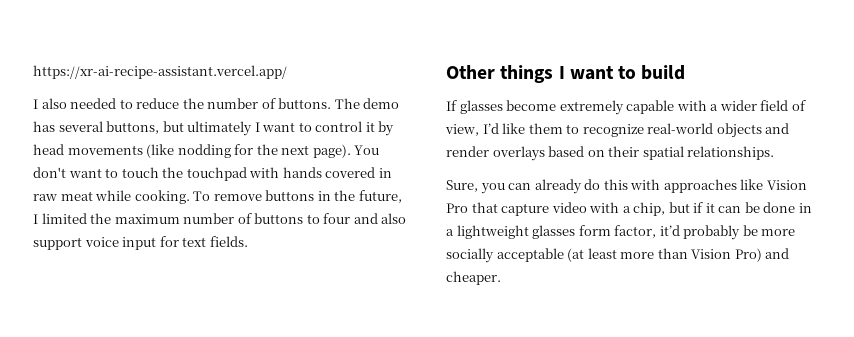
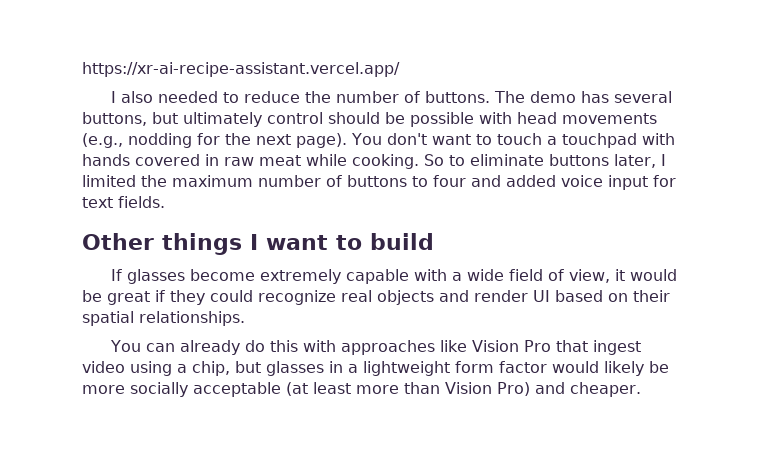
[254,121,395,136] I want to control it by -> [267,112,512,127] control should be possible with
[146,144,175,158] (like -> [82,133,123,148] (e.g.,
[162,167,184,178] the -> [546,136,557,145] a
[193,190,402,203] To remove buttons in the future, -> [424,154,656,168] So to eliminate buttons later,
[381,213,407,224] [33,237,82,250] also support -> [506,175,556,187] added
[719,100,757,111] wider -> [467,269,505,281] wide
[482,123,714,137] I’d like them to recognize real-world -> [615,269,678,281] [82,290,372,305] it would be great if they could recognize real
[492,146,545,161] overlays -> [533,290,550,302] UI
[446,180,505,194] Sure, you -> [110,340,142,352] You
[501,202,812,216] [446,225,741,240] capture video with a chip, but if it can be done in a lightweight glasses form factor, it’d probably -> [593,340,642,355] [82,361,644,376] ingest video using a chip, but glasses in a lightweight form factor would likely

